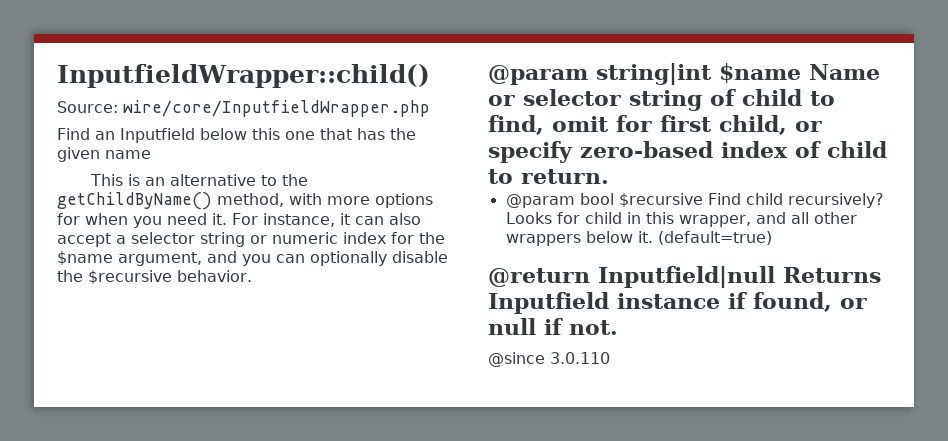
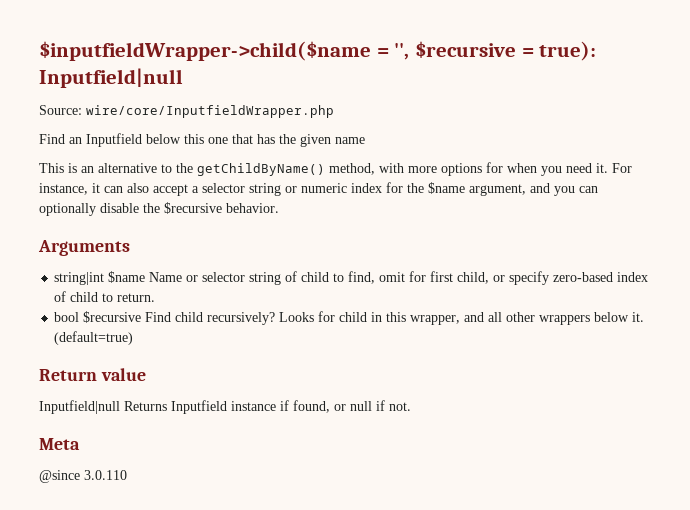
[57,64,430,88] InputfieldWrapper::child() -> [39,41,597,61] [39,68,183,88] $inputfieldWrapper->child($name = '', $recursive = true): Inputfield|null
[488,65,588,85] @param -> [38,240,130,256] Arguments //
[505,194,575,208] @param -> (156, 297) none
[488,268,590,287] @return -> [39,368,146,381] Return value //
(618, 327) none -> [39,438,80,450] // Meta

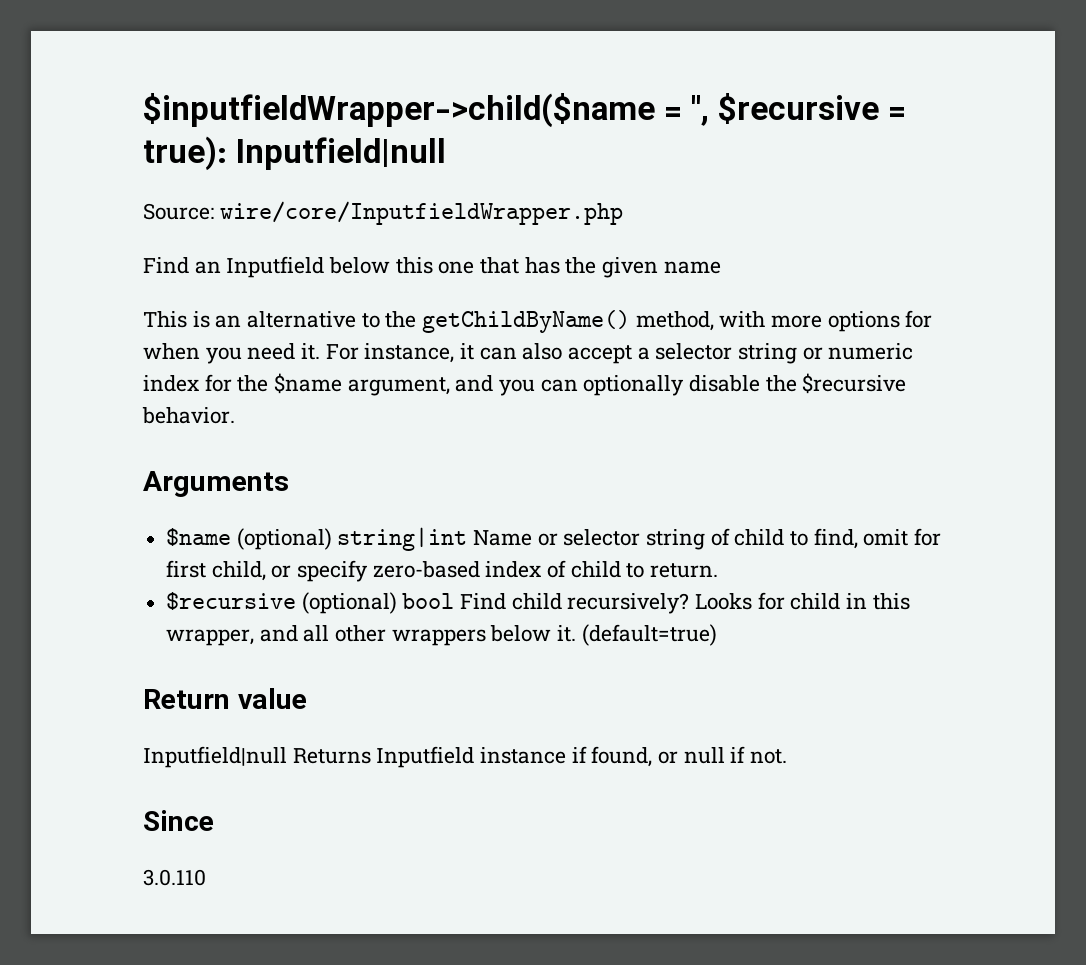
[54,271,146,285] string|int $name -> [166,527,468,551] $name (optional) string|int
[54,311,142,323] bool $recursive -> [166,592,455,614] $recursive (optional) bool
[39,438,80,450] [39,470,80,483] Meta // @since -> [143,810,214,831] Since //

